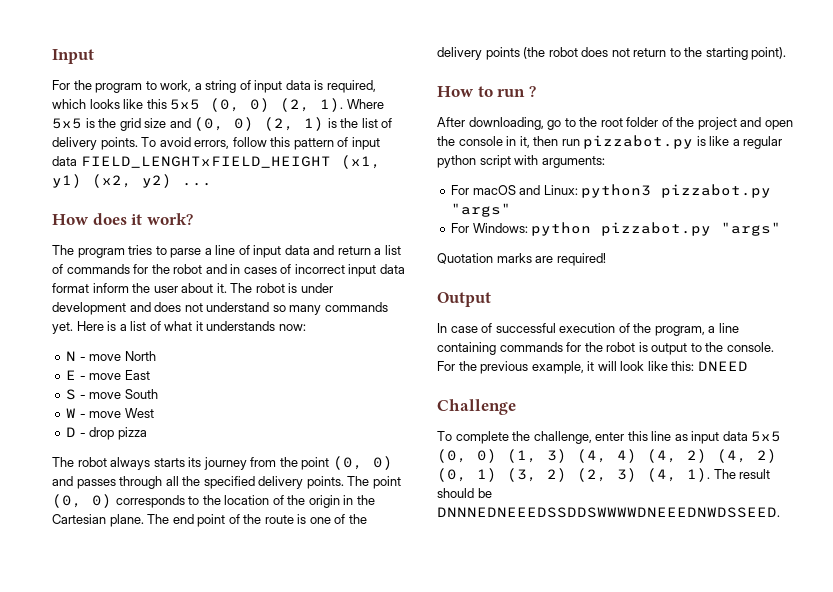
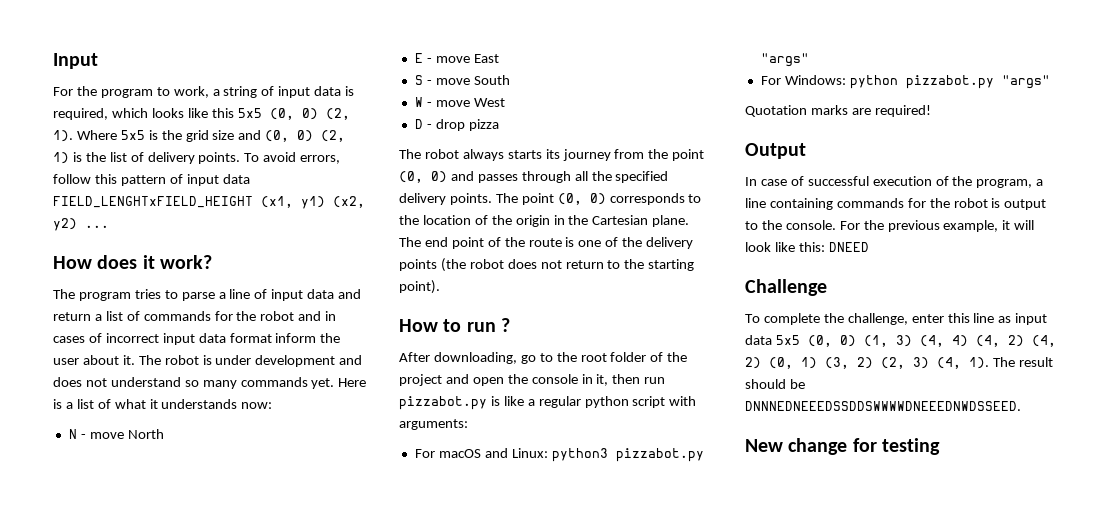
(780, 512) none -> [745,438,940,455] // New change for testing

